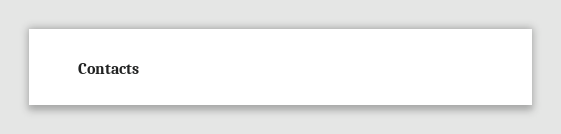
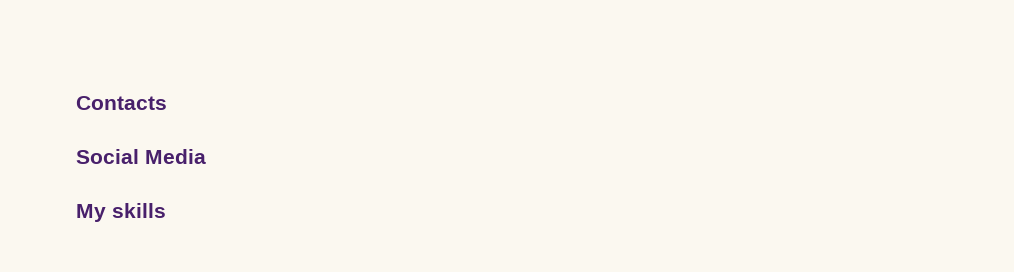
(139, 68) none -> [76,149,206,164] [76,203,166,222] // Social Media // My skills

